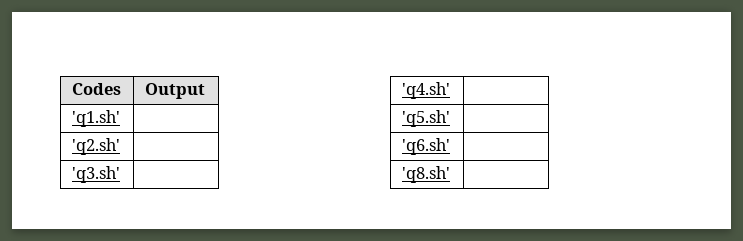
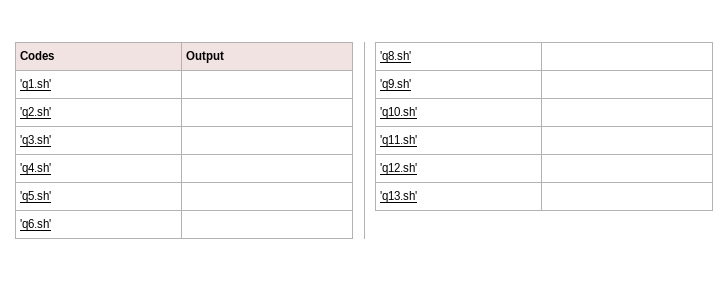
(450, 174) none -> [380,79,412,91] [380,107,418,119] [380,135,418,147] [380,163,418,175] [380,191,418,203] // 'q9.sh' | // 'q10.sh' | // 'q11.sh' | // 'q12.sh' | // 'q13.sh' |

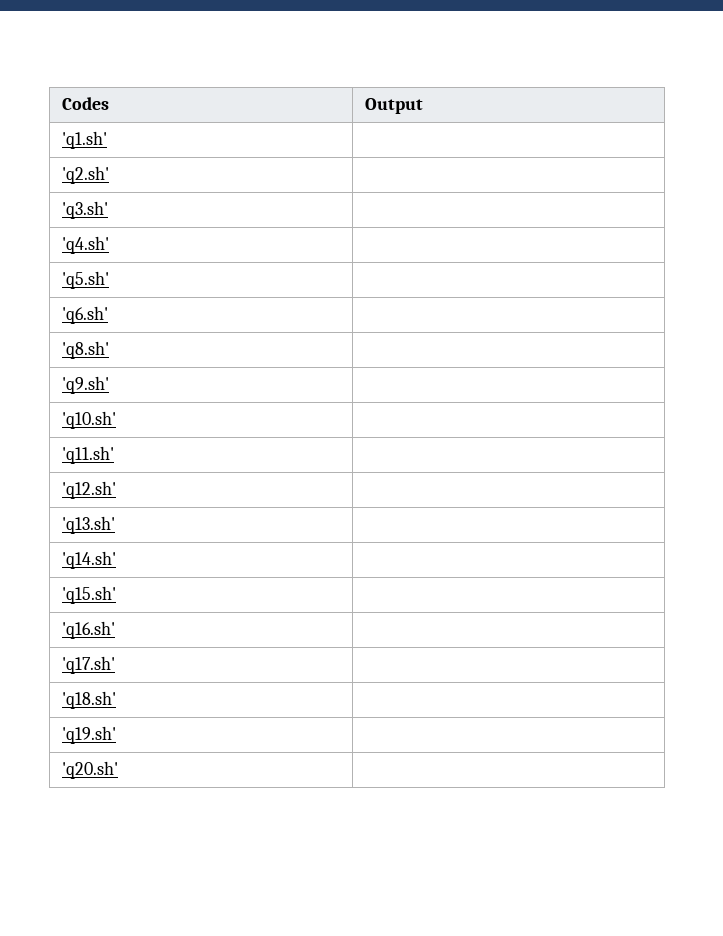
(418, 197) none -> [62,551,117,569] [62,586,117,604] [62,621,116,639] [62,656,116,674] [62,691,117,709] [62,726,117,744] [62,761,119,779] // 'q14.sh' | // 'q15.sh' | // 'q16.sh' | // 'q17.sh' | // 'q18.sh' | // 'q19.sh' | // 'q20.sh' |

